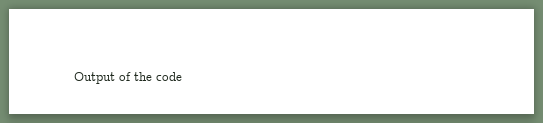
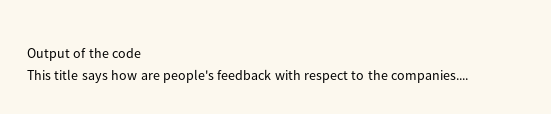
(182, 76) none -> [27,69,469,83] // This title says how are people's feedback with respect to the companies....

